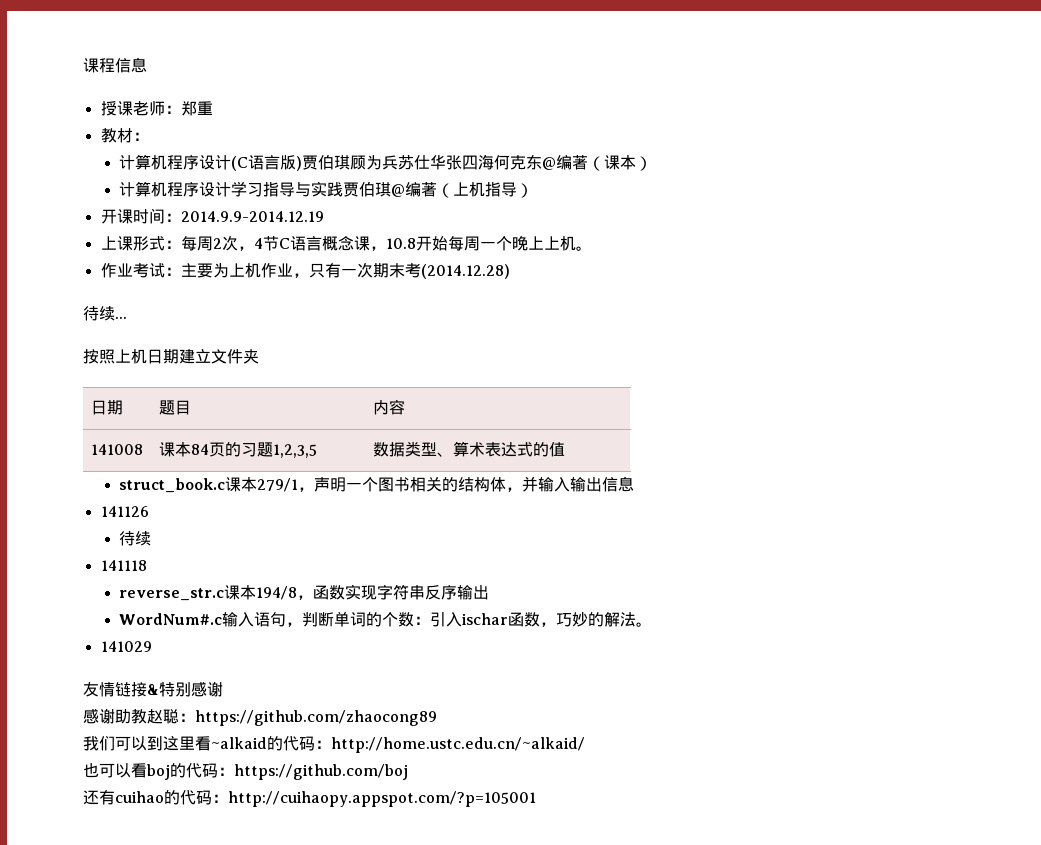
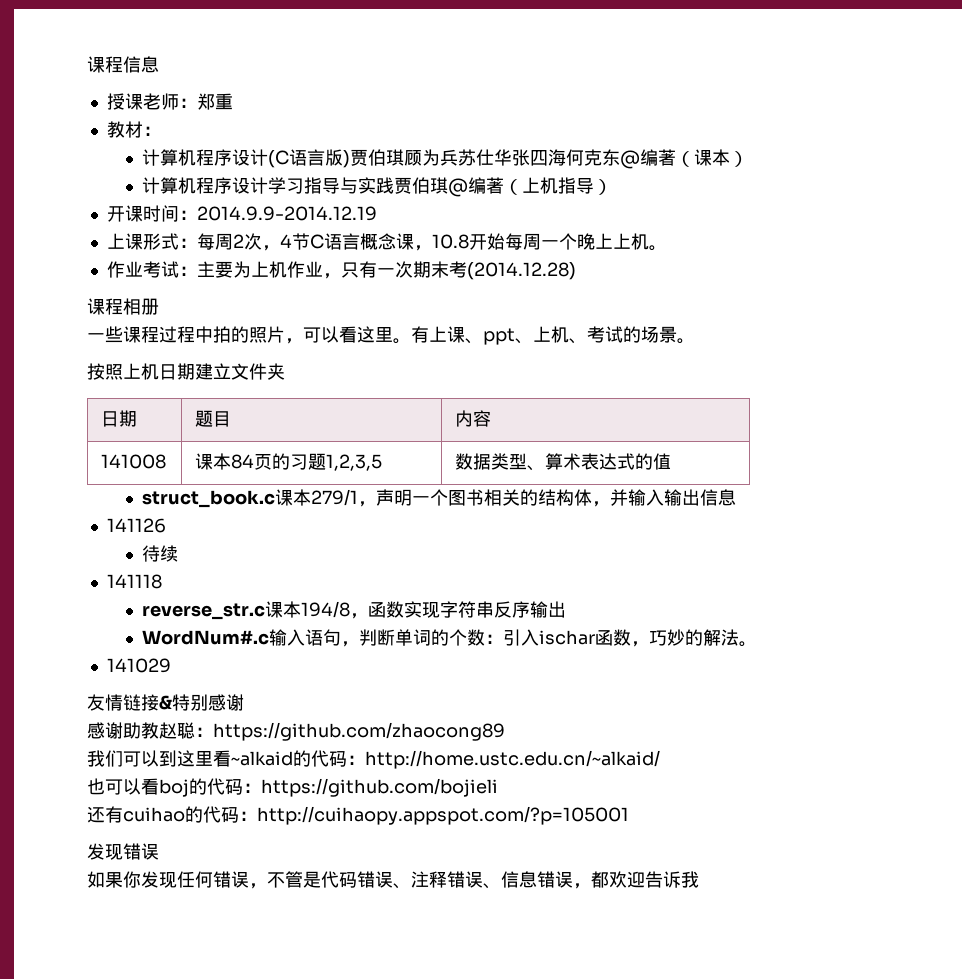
[83,306,127,321] 待续... -> [87,298,159,315] [87,326,695,345] 课程相册 // 一些课程过程中拍的照片，可以看这里。有上课、ppt、上机、考试的场景。
[234,764,408,780] https://github.com/boj -> [261,778,498,797] https://github.com/bojieli
(536, 799) none -> [87,843,159,860] [87,871,699,889] // 发现错误 // 如果你发现任何错误，不管是代码错误、注释错误、信息错误，都欢迎告诉我

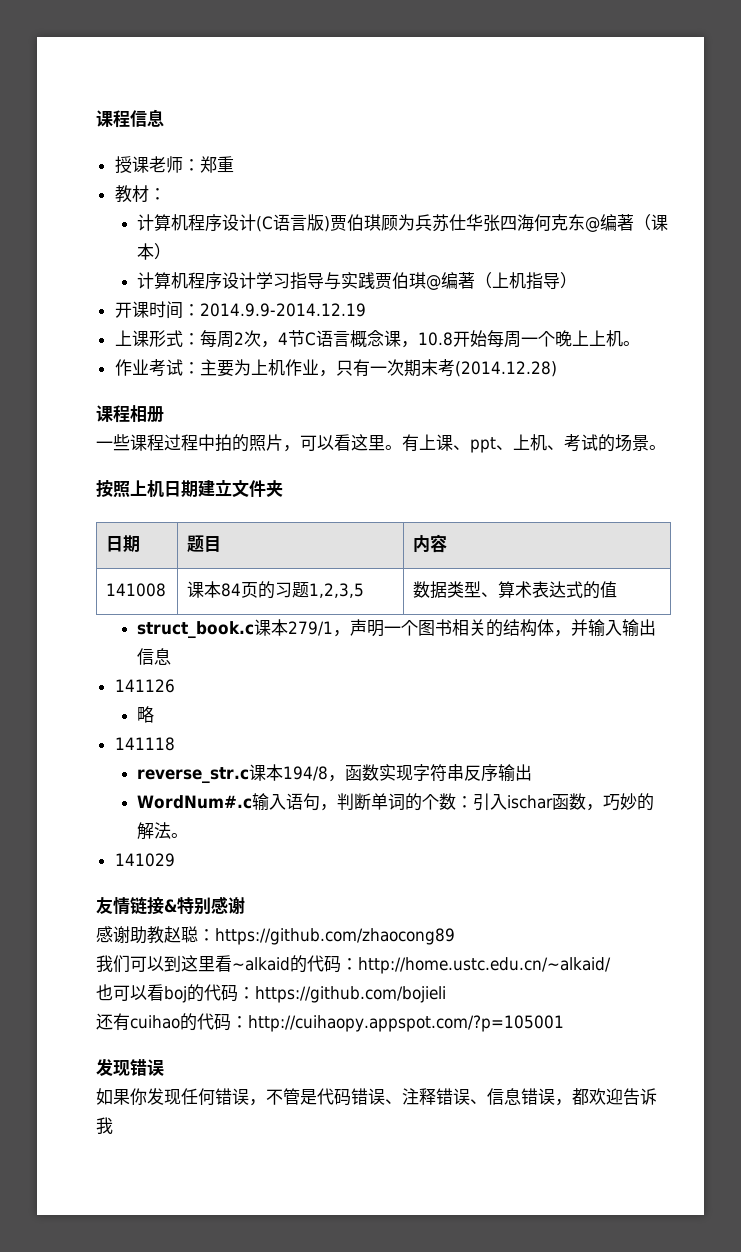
[142,545,179,562] 待续 -> [137,706,155,723] 略

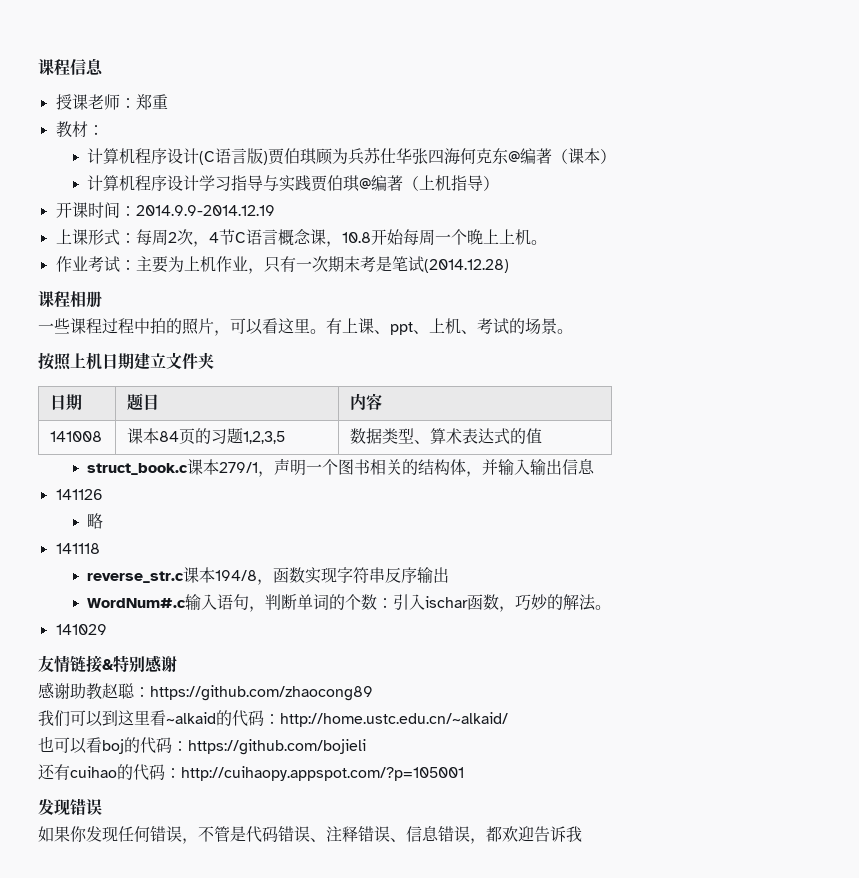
(455, 368) none -> [375,256,424,272] 是笔试

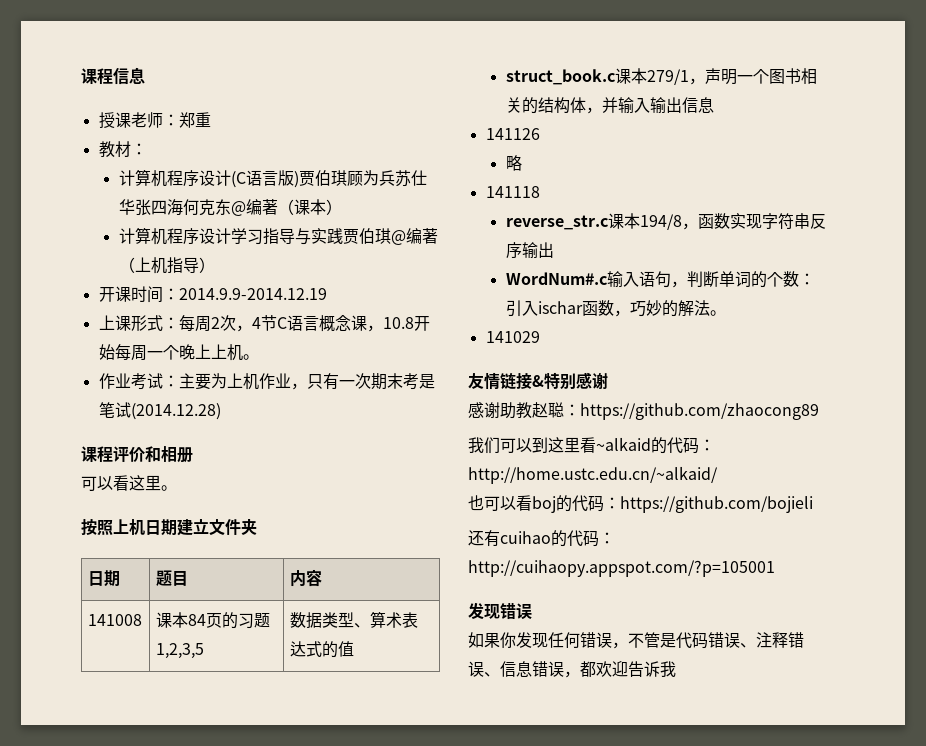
(70, 299) none -> [113,446,161,462] 评价和
[38,318,557,336] 一些课程过程中拍的照片，可以看这里。有上课、ppt、上机、考试的场景 -> [81,475,161,491] 可以看这里

